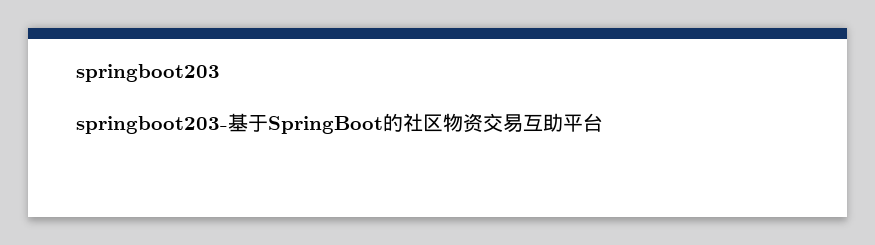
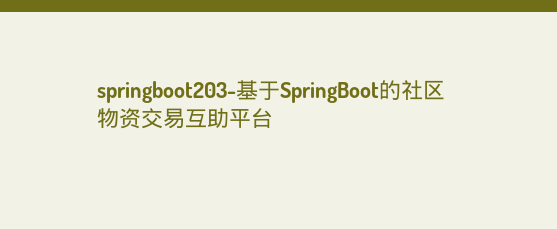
[76,64,220,82] springboot203 // -> (97, 92) none

